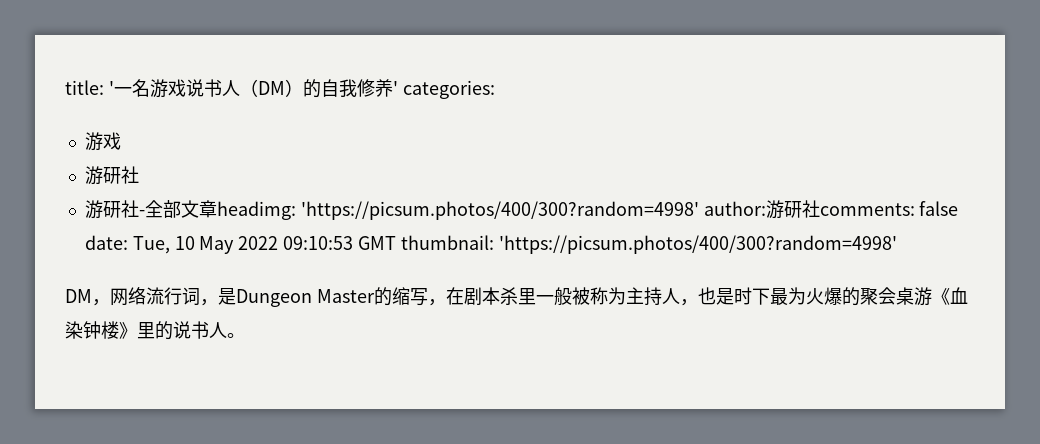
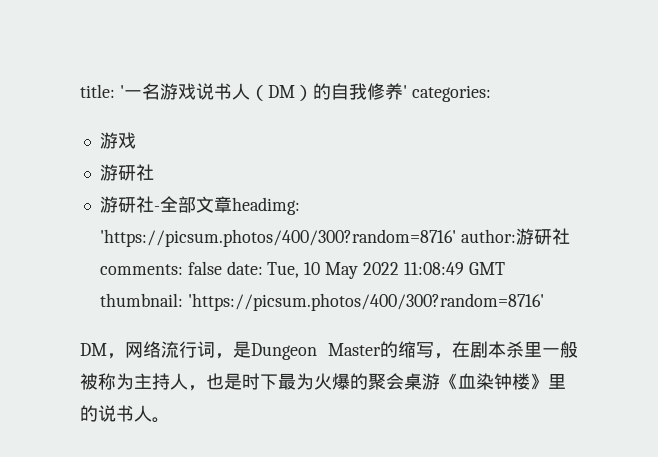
[300,201,699,220] 'https://picsum.photos/400/300?random=4998' -> [99,229,456,247] 'https://picsum.photos/400/300?random=8716'
[283,236,354,250] 09:10:53 -> [403,262,464,275] 11:08:49
[498,235,897,254] 'https://picsum.photos/400/300?random=4998' -> [187,293,544,311] 'https://picsum.photos/400/300?random=8716'

